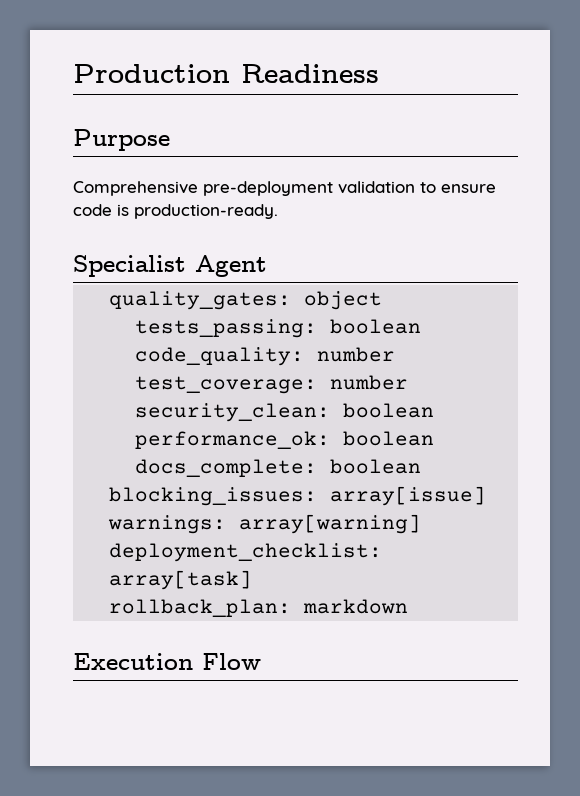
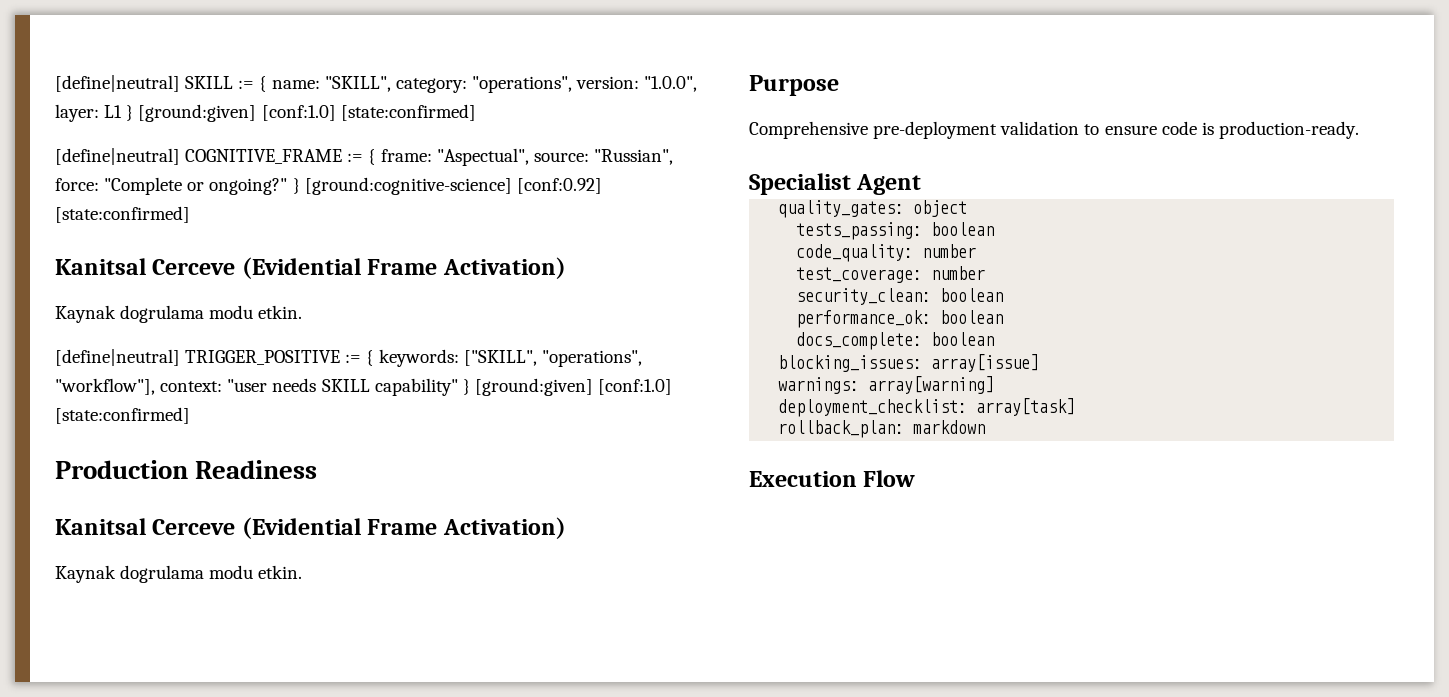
[73,64,379,83] Production Readiness -> [55,75,698,93] [55,104,476,122] [55,148,673,166] [55,177,602,195] [55,206,190,223] [55,257,566,279] [55,305,303,323] [55,349,642,367] [55,378,673,396] [55,407,190,424] [55,460,318,479] [55,517,566,539] [55,565,303,583] [define|neutral] SKILL := { name: "SKILL", category: "operations", version: "1.0.0", layer: L1 } [ground:given] [conf:1.0] [state:confirmed] // [define|neutral] COGNITIVE_FRAME := { frame: "Aspectual", source: "Russian", force: "Complete or ongoing?" } [ground:cognitive-science] [conf:0.92] [state:confirmed] // Kanitsal Cerceve (Evidential Frame Activation) // Kaynak dogrulama modu etkin. // [define|neutral] TRIGGER_POSITIVE := { keywords: ["SKILL", "operations", "workflow"], context: "user needs SKILL capability" } [ground:given] [conf:1.0] [state:confirmed] // Production Readiness // Kanitsal Cerceve (Evidential Frame Activation) // Kaynak dogrulama modu etkin.

